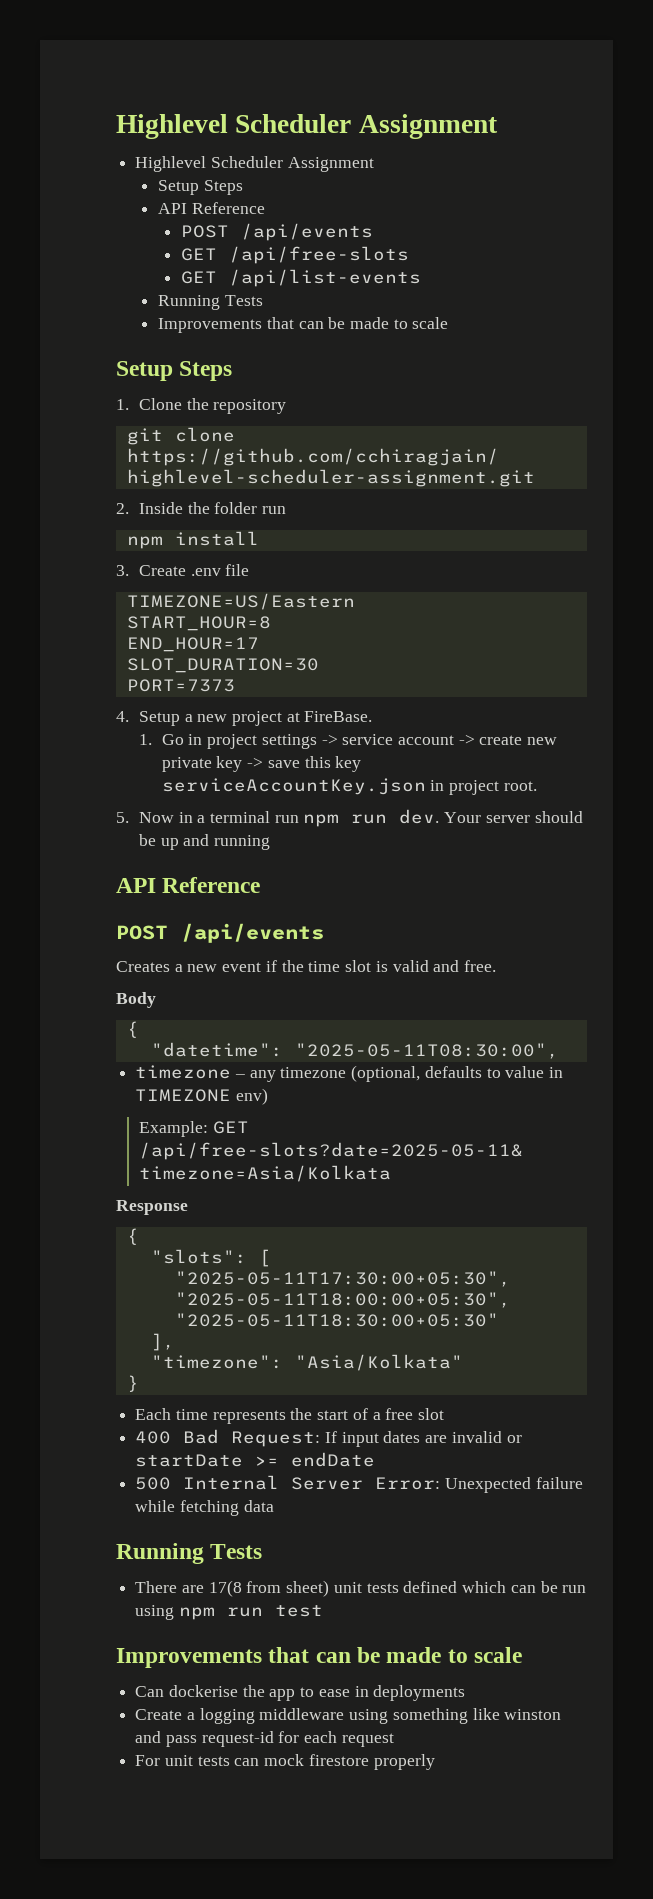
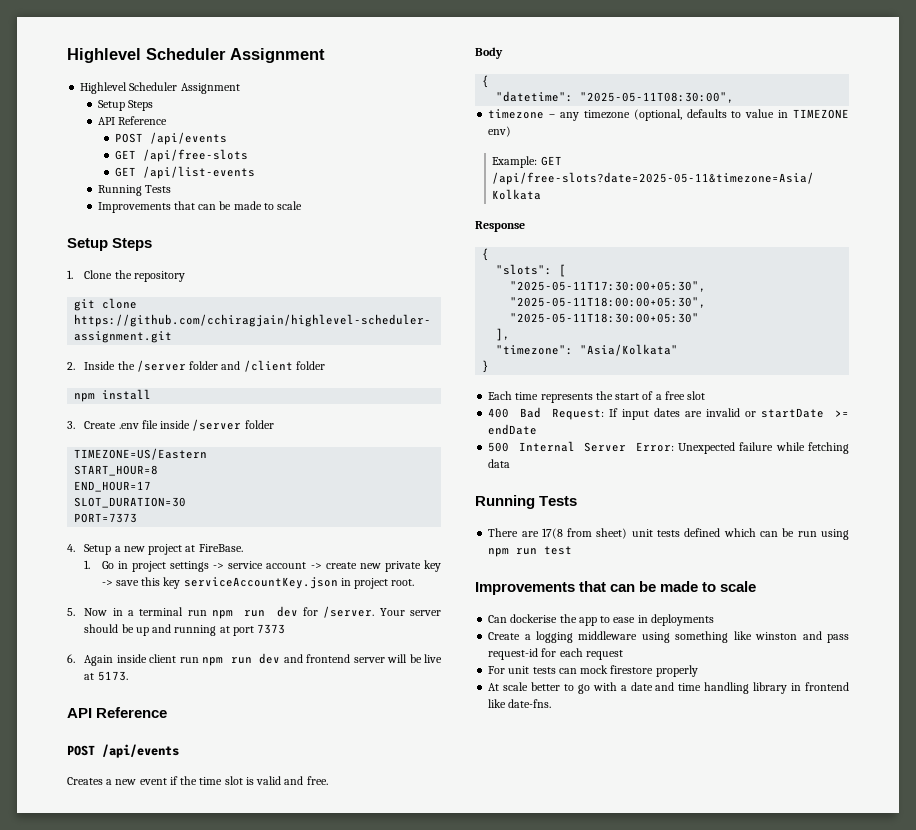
[214,502,287,514] folder run -> [136,360,325,372] /server folder and /client folder
(250, 570) none -> [160,419,274,431] inside /server folder
[399,809,440,824] dev. -> [276,606,375,618] dev for /server.
(271, 842) none -> [219,624,286,636] [67,653,443,666] [84,671,128,681] at port 7373 // 6. Again inside client run npm run dev and frontend server will be live at 5173.
(435, 1762) none -> [488,682,849,694] [488,699,552,708] // At scale better to go with a date and time handling library in frontend like date-fns.

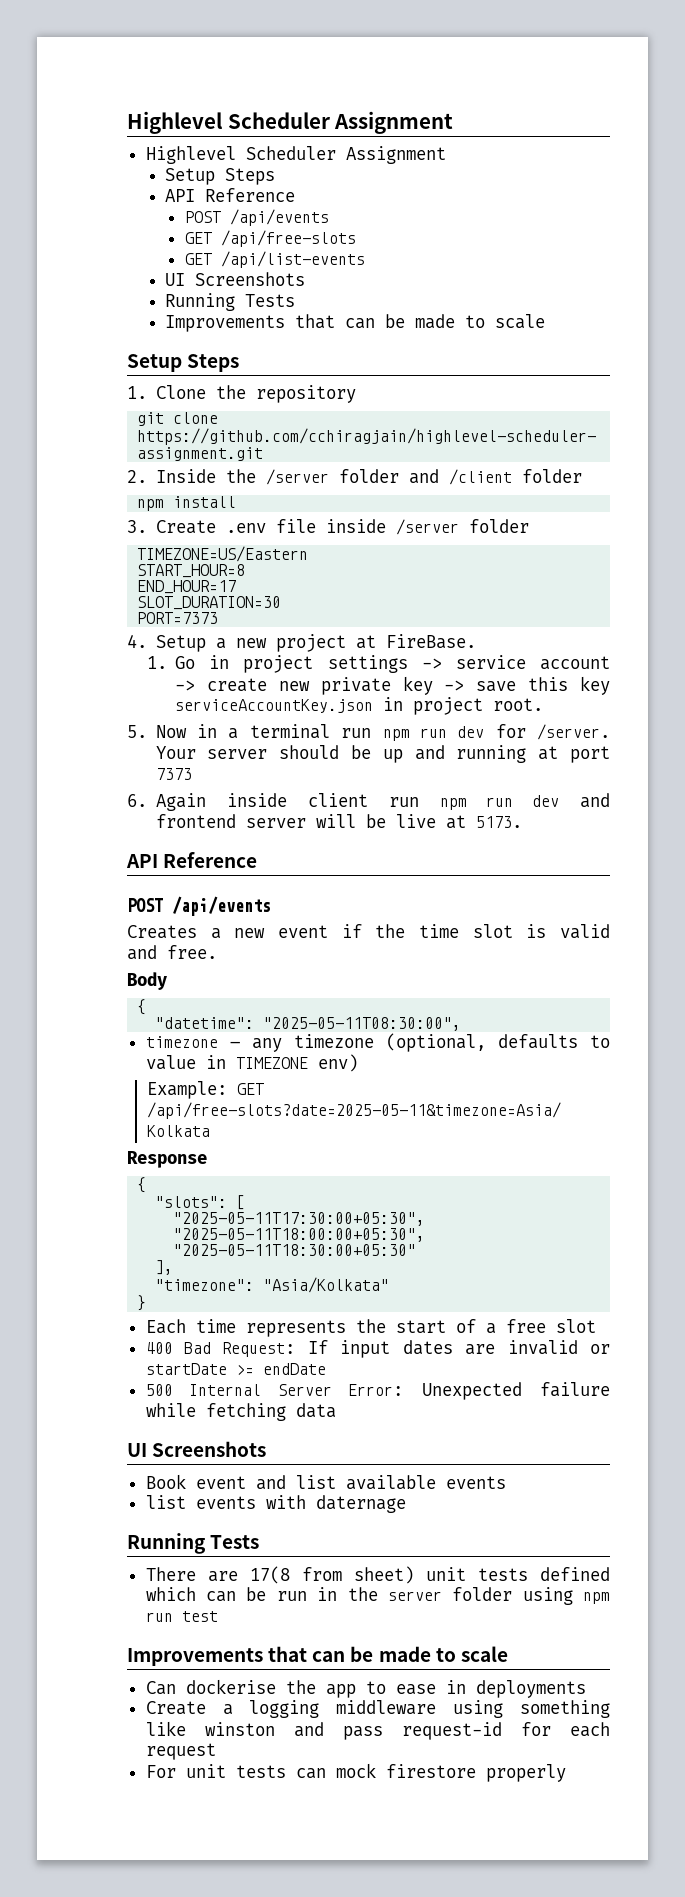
(255, 172) none -> [165,272,306,286] // UI Screenshots
(511, 463) none -> [127,1441,267,1457] [145,1474,506,1490] [145,1495,406,1513] // UI Screenshots // Book event and list available events // list events with daternage
(817, 534) none -> [317,1587,513,1601] in the server folder
[488,682,849,694] [488,699,552,708] // At scale better to go with a date and time handling library in frontend like date-fns. -> (566, 1773) none

